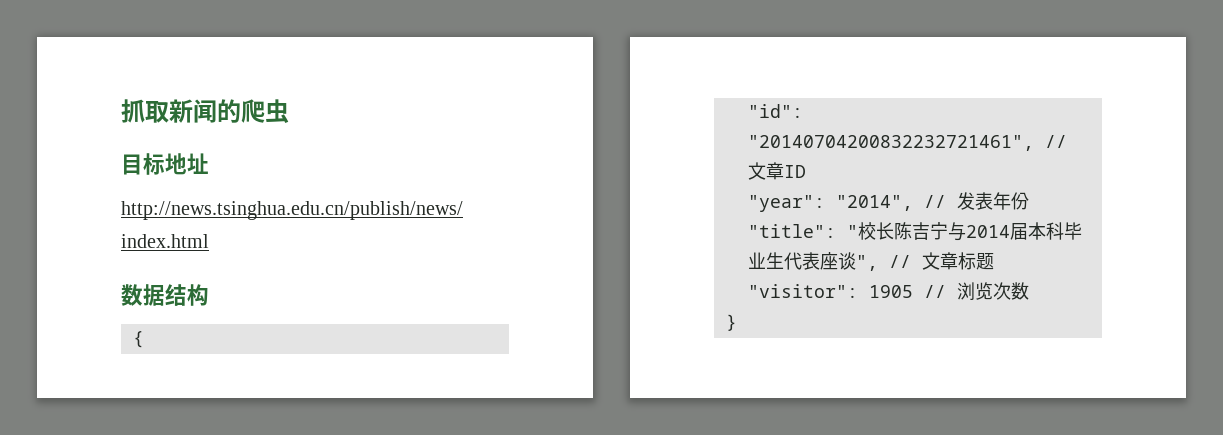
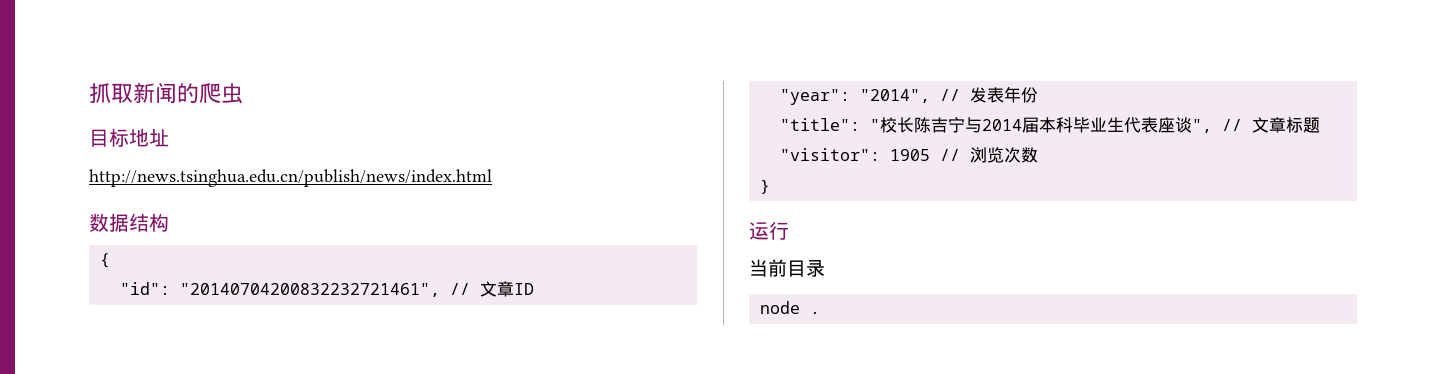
(737, 322) none -> [749,221,789,240] [749,259,825,277] [760,301,821,314] // 运行 // 当前目录 // node .

